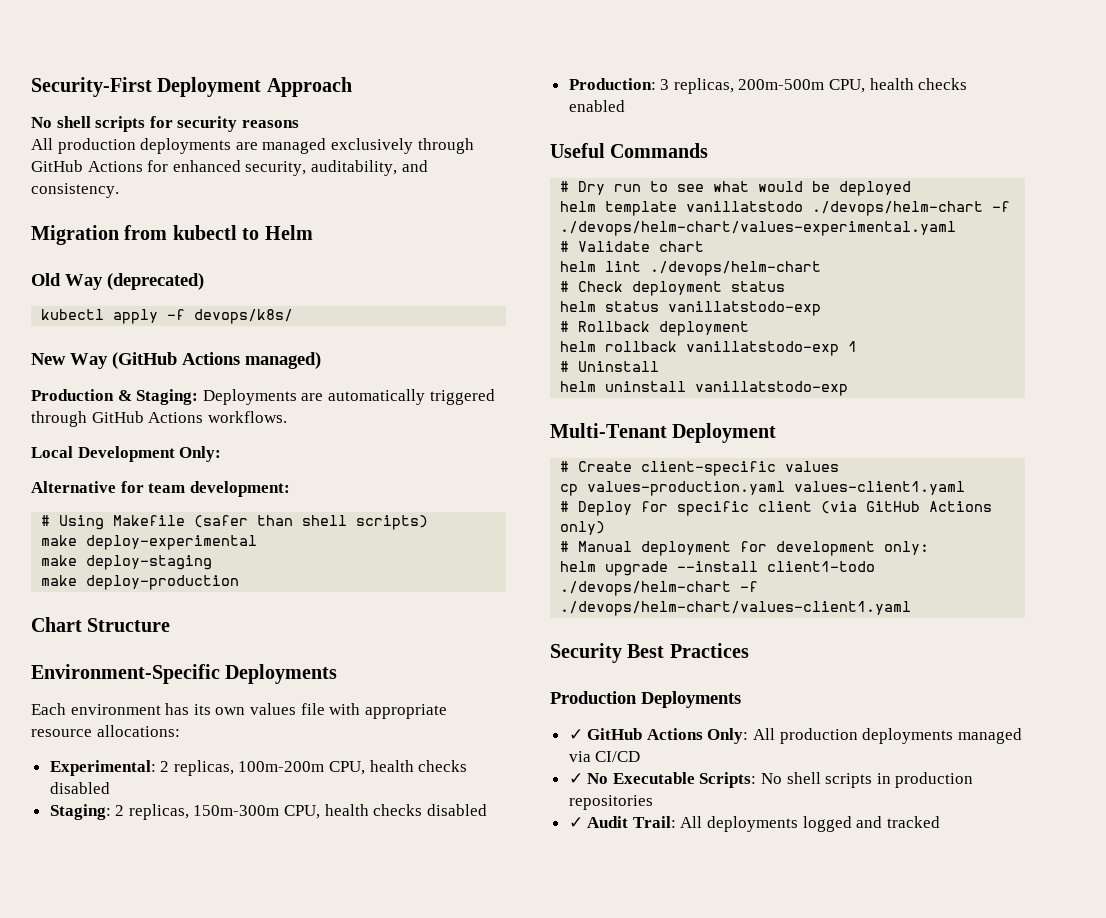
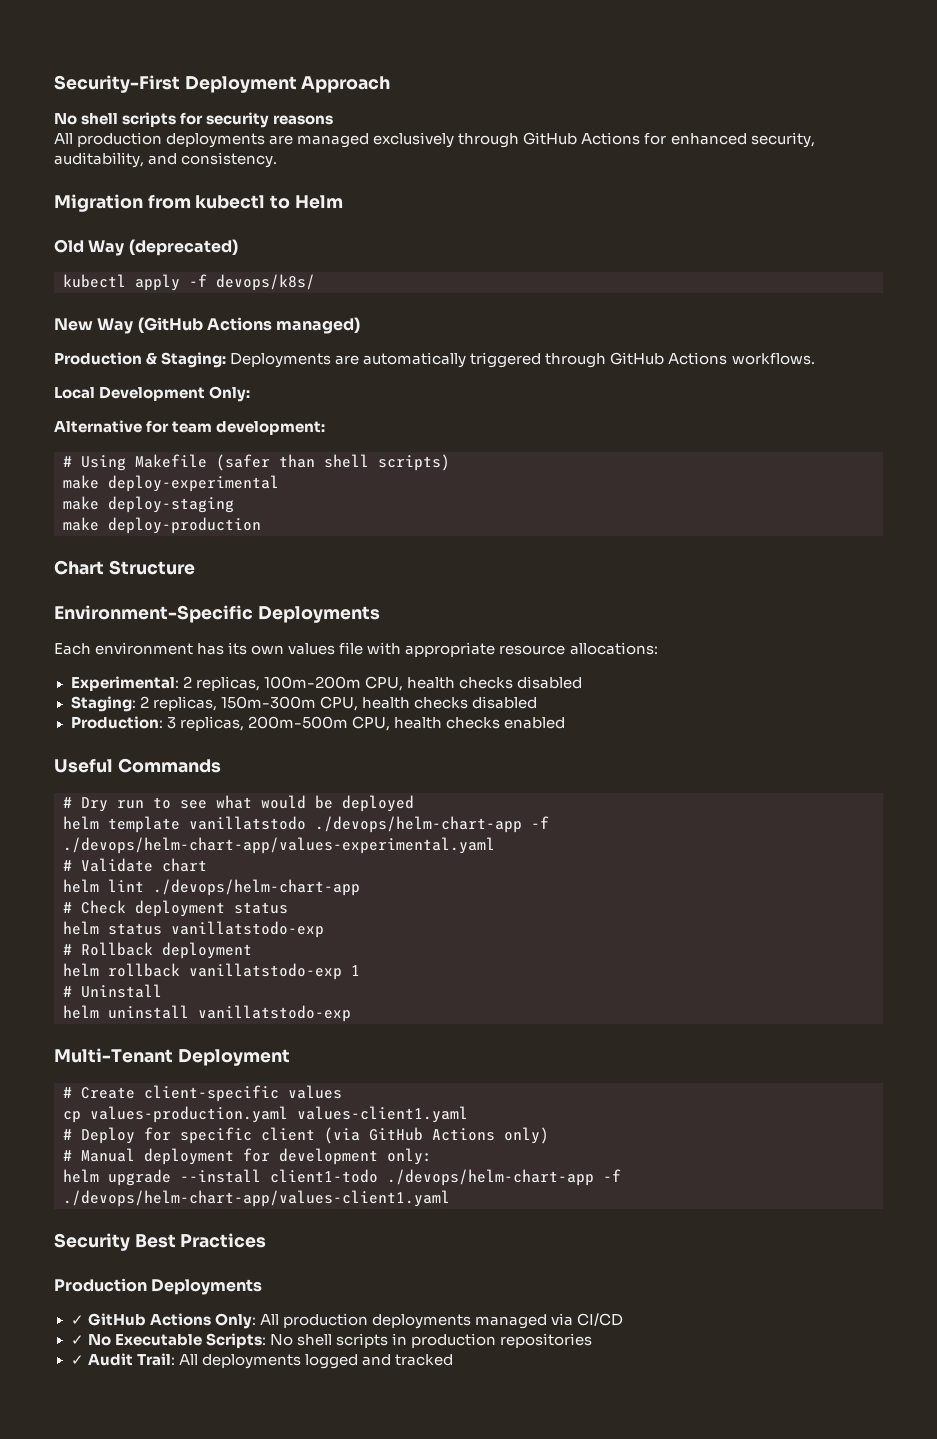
[812,201,1011,216] [560,221,957,236] ./devops/helm-chart -f ./devops/helm-chart/values-experimental.yaml -> [315,816,549,833] [63,837,495,854] ./devops/helm-chart-app -f ./devops/helm-chart-app/values-experimental.yaml
[650,261,822,276] ./devops/helm-chart -> [153,879,360,896] ./devops/helm-chart-app
[560,581,759,596] [560,601,912,616] ./devops/helm-chart -f ./devops/helm-chart/values-client1.yaml -> [387,1169,621,1186] [63,1190,450,1207] ./devops/helm-chart-app -f ./devops/helm-chart-app/values-client1.yaml

